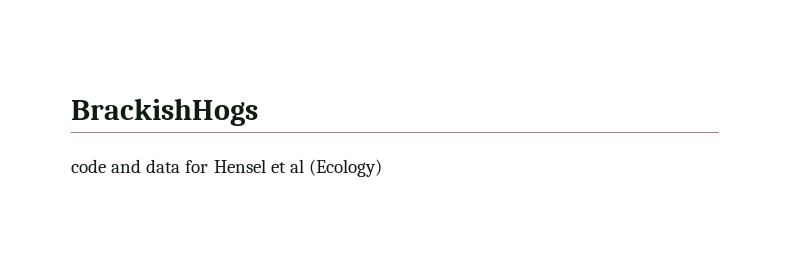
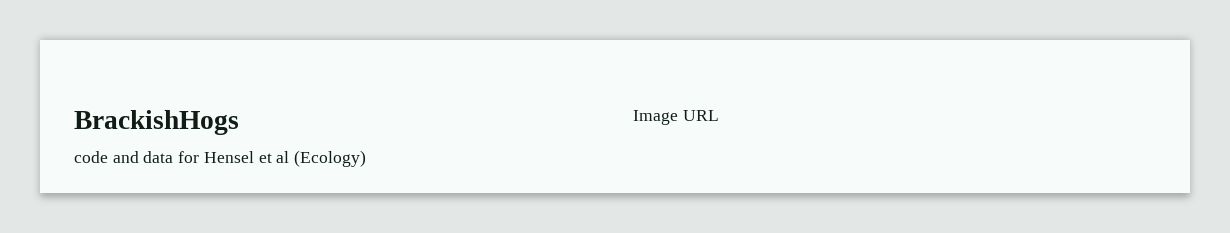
(382, 168) none -> [633,110,719,125] // Image URL

